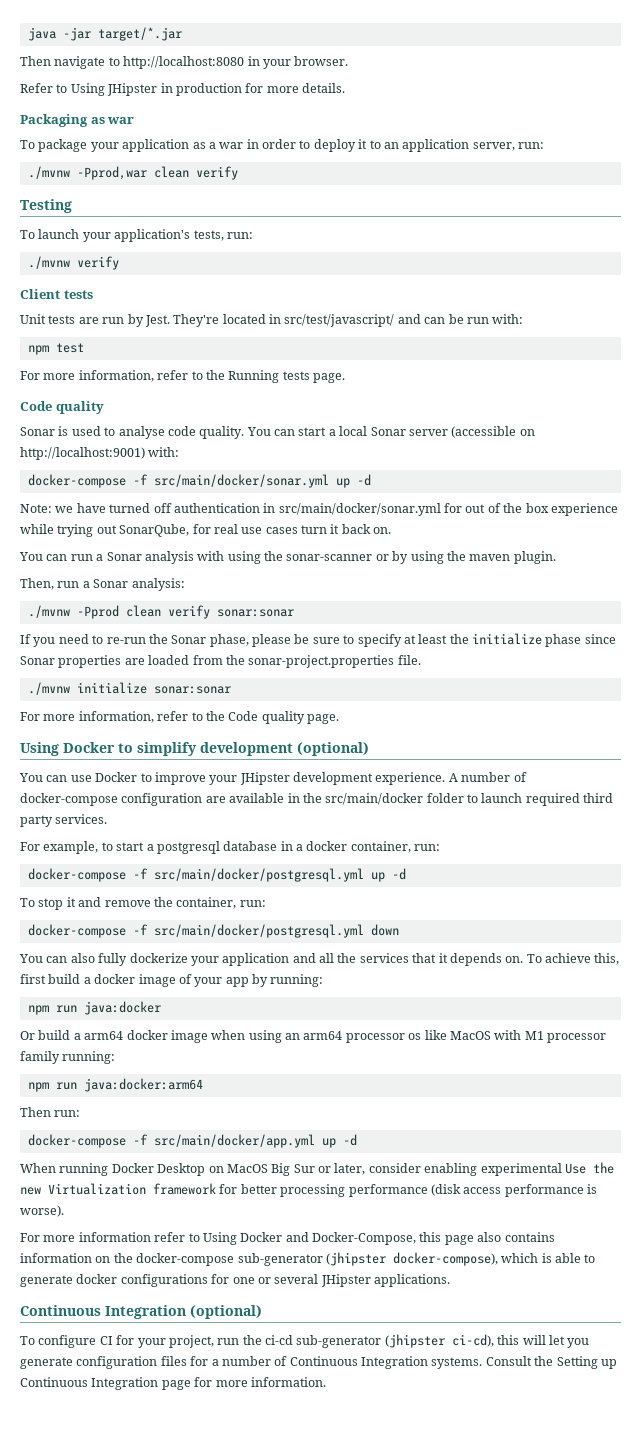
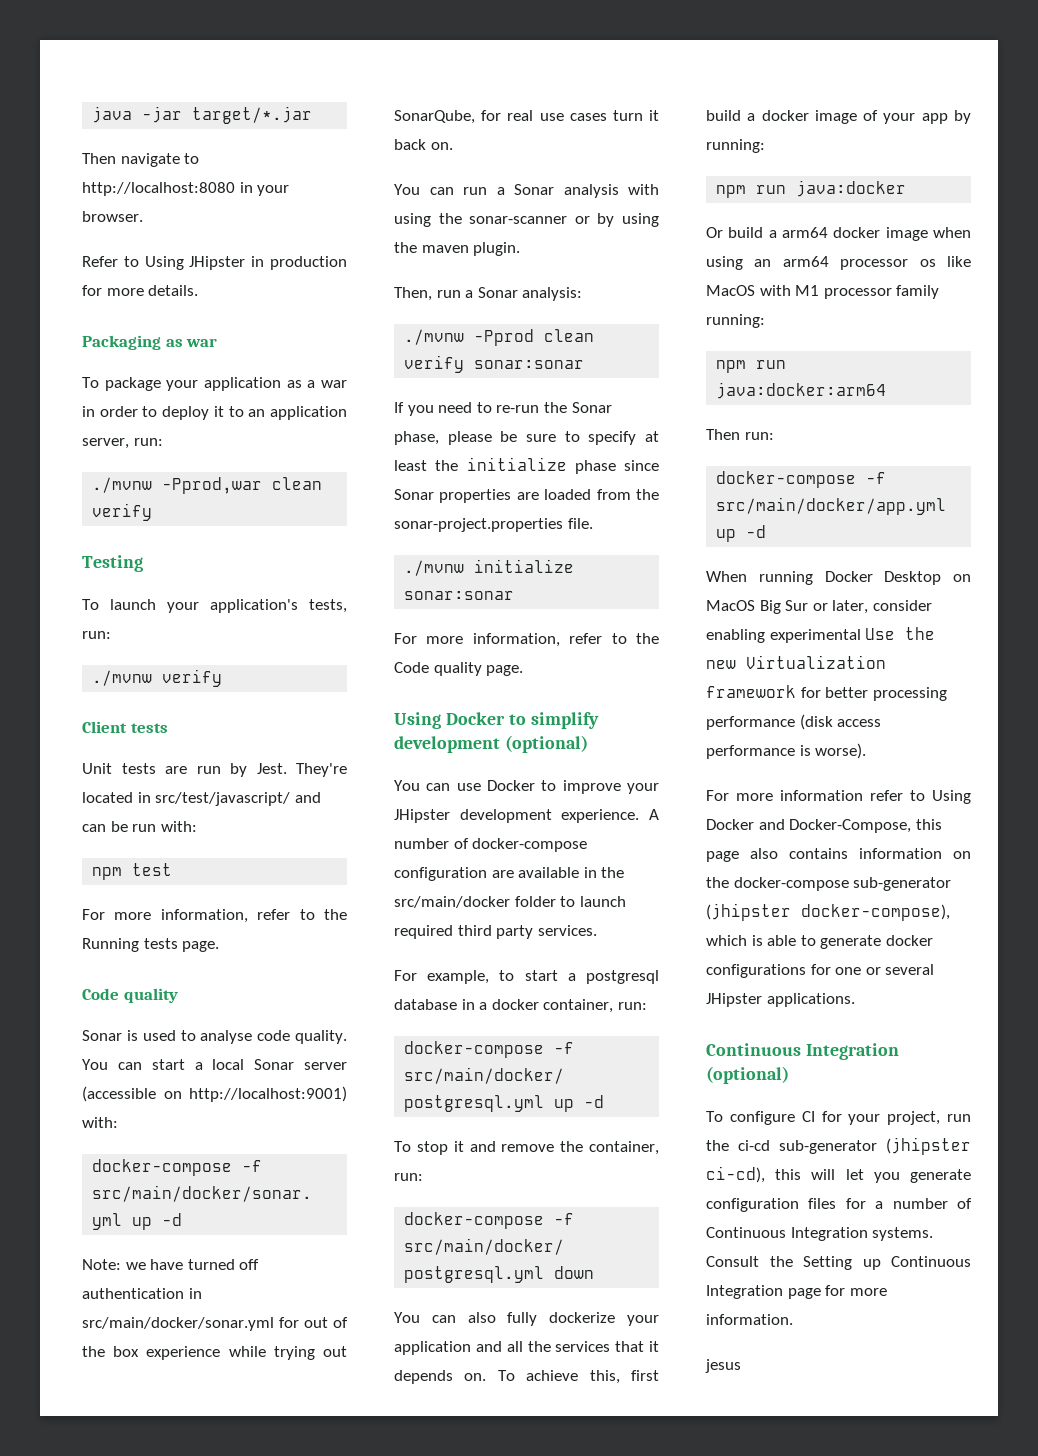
(326, 1382) none -> [705,1359,741,1373] // jesus

